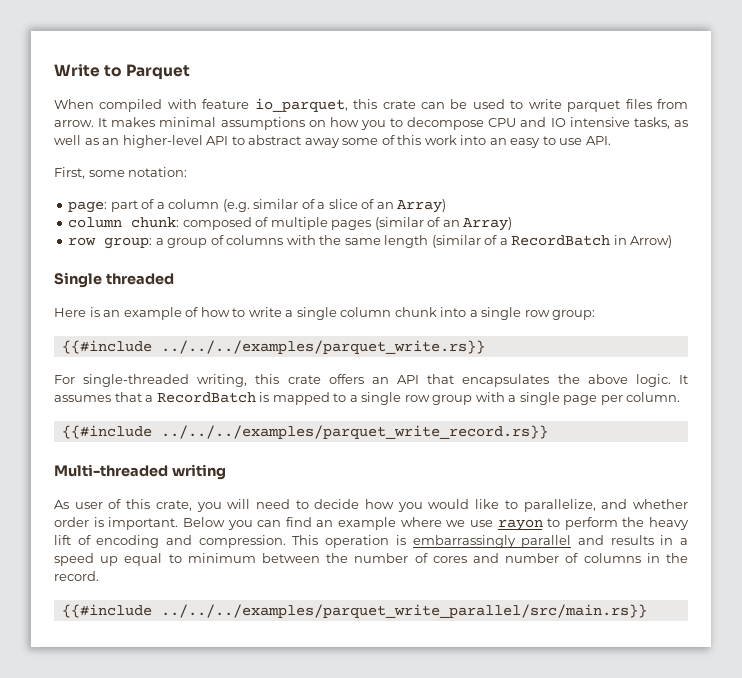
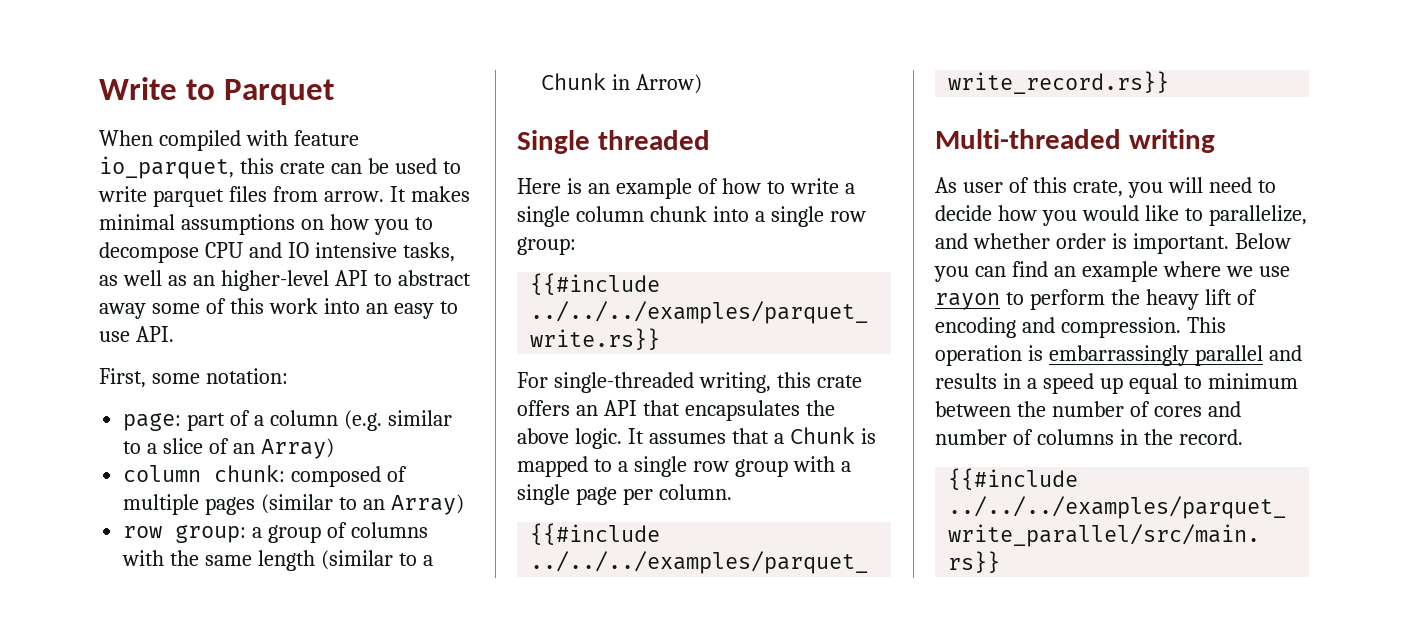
[301,199,315,209] of -> [123,441,142,454] to
[427,217,441,227] of -> [339,497,358,510] to
[484,235,611,246] of a RecordBatch -> [398,553,433,566] [541,73,607,90] to a Chunk
[156,392,256,403] RecordBatch -> [789,427,855,444] Chunk

